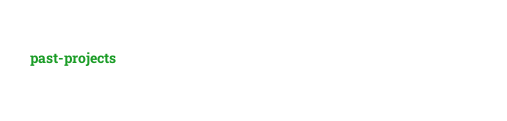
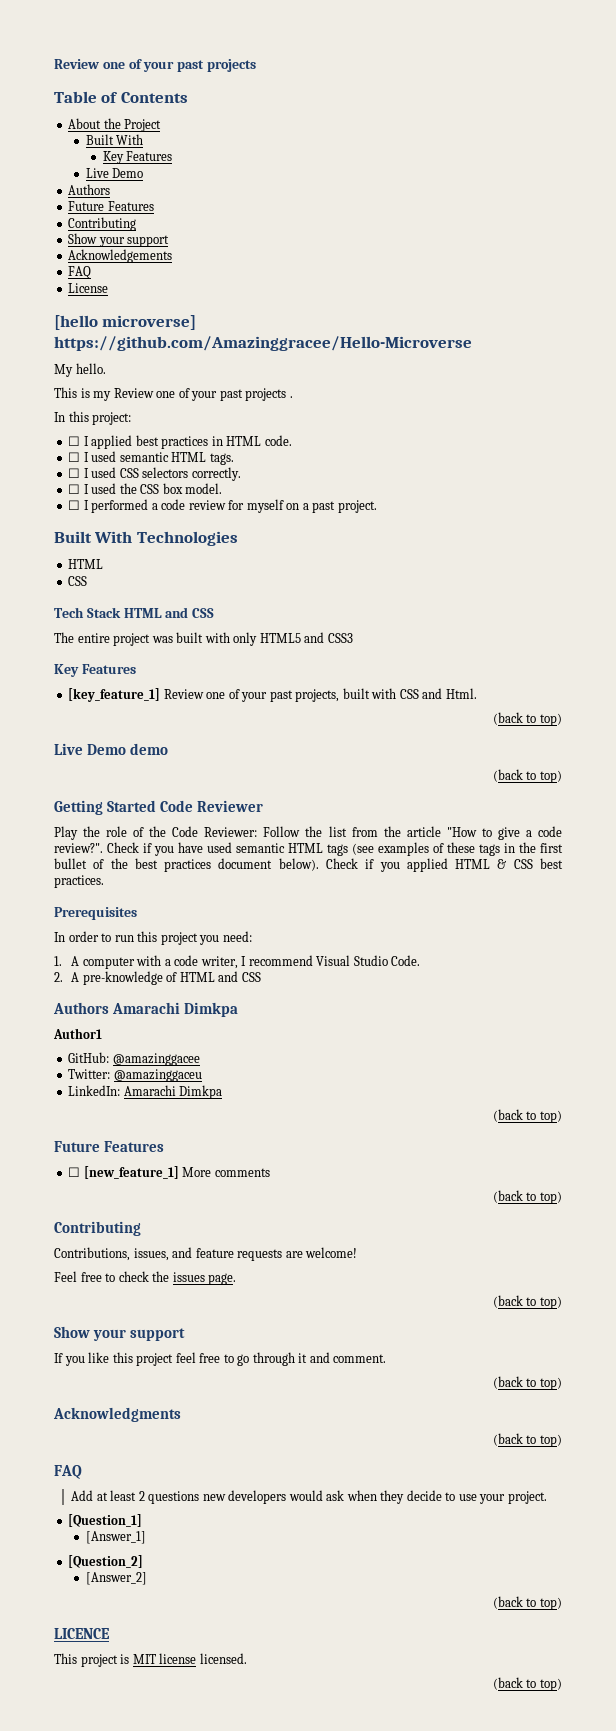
[30,52,116,66] past-projects -> [54,59,256,72] [54,91,188,103] [68,118,162,132] [85,134,144,145] [102,151,173,164] [85,168,144,178] [68,184,111,195] [68,201,154,211] [68,217,137,231] [68,233,170,247] [68,249,173,263] [68,266,92,279] [68,283,109,293] [54,315,197,330] [54,336,472,351] [54,363,106,377] [54,387,293,401] [54,411,132,425] [68,435,292,449] [68,451,234,465] [68,467,241,481] [68,483,223,494] [68,499,377,513] [54,531,238,546] [68,559,104,569] [68,576,88,586] [54,607,215,618] [54,632,353,646] [54,664,136,677] [68,688,477,702] [492,712,562,726] [54,743,169,755] [492,769,562,783] [54,800,264,815] [54,826,562,840] [54,842,563,856] [54,858,563,872] [54,875,104,888] [54,907,137,920] [54,931,252,945] [54,955,421,969] [54,971,261,985] [53,1002,239,1017] [53,1028,102,1039] [68,1052,200,1066] [68,1069,202,1082] [68,1085,223,1099] [492,1109,562,1123] [54,1141,165,1152] [68,1166,270,1179] [492,1190,562,1204] [54,1221,141,1236] [54,1247,358,1261] [54,1271,237,1285] [492,1295,562,1309] [54,1326,186,1341] [54,1352,387,1366] [492,1376,562,1390] [53,1407,181,1422] [492,1433,562,1447] [54,1465,82,1479] [71,1490,547,1504] [68,1514,143,1527] [85,1531,146,1544] [68,1555,144,1568] [85,1572,147,1585] [492,1596,562,1610] [54,1628,110,1639] [54,1653,247,1667] [492,1677,562,1691] Review one of your past projects // Table of Contents // About the Project // Built With // Key Features // Live Demo // Authors // Future Features // Contributing // Show your support // Acknowledgements // FAQ // License // [hello microverse] https://github.com/Amazinggracee/Hello-Microverse // My hello. // This is my Review one of your past projects . // In this project: // ☐ I applied best practices in HTML code. // ☐ I used semantic HTML tags. // ☐ I used CSS selectors correctly. // ☐ I used the CSS box model. // ☐ I performed a code review for myself on a past project. // Built With Technologies // HTML // CSS // Tech Stack HTML and CSS // The entire project was built with only HTML5 and CSS3 // Key Features // [key_feature_1] Review one of your past projects, built with CSS and Html. // (back to top) // Live Demo demo // (back to top) // Getting Started Code Reviewer // Play the role of the Code Reviewer: Follow the list from the article "How to give a code review?". Check if you have used semantic HTML tags (see examples of these tags in the first bullet of the best practices document below). Check if you applied HTML & CSS best practices. // Prerequisites // In order to run this project you need: // 1. A computer with a code writer, I recommend Visual Studio Code. // 2. A pre-knowledge of HTML and CSS // Authors Amarachi Dimkpa // Author1 // GitHub: @amazinggacee // Twitter: @amazinggaceu // LinkedIn: Amarachi Dimkpa // (back to top) // Future Features // ☐ [new_feature_1] More comments // (back to top) // Contributing // Contributions, issues, and feature requests are welcome! // Feel free to check the issues page. // (back to top) // Show your support // If you like this project feel free to go through it and comment. // (back to top) // Acknowledgments // (back to top) // FAQ // Add at least 2 questions new developers would ask when they decide to use your project. // [Question_1] // [Answer_1] // [Question_2] // [Answer_2] // (back to top) // LICENCE // This project is MIT license licensed. // (back to top)

